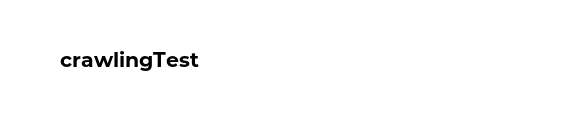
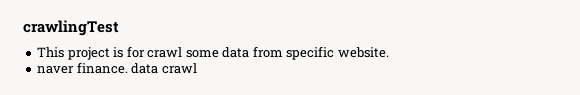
(199, 61) none -> [37,46,389,60] [37,62,197,74] // This project is for crawl some data from specific website. // naver finance. data crawl

